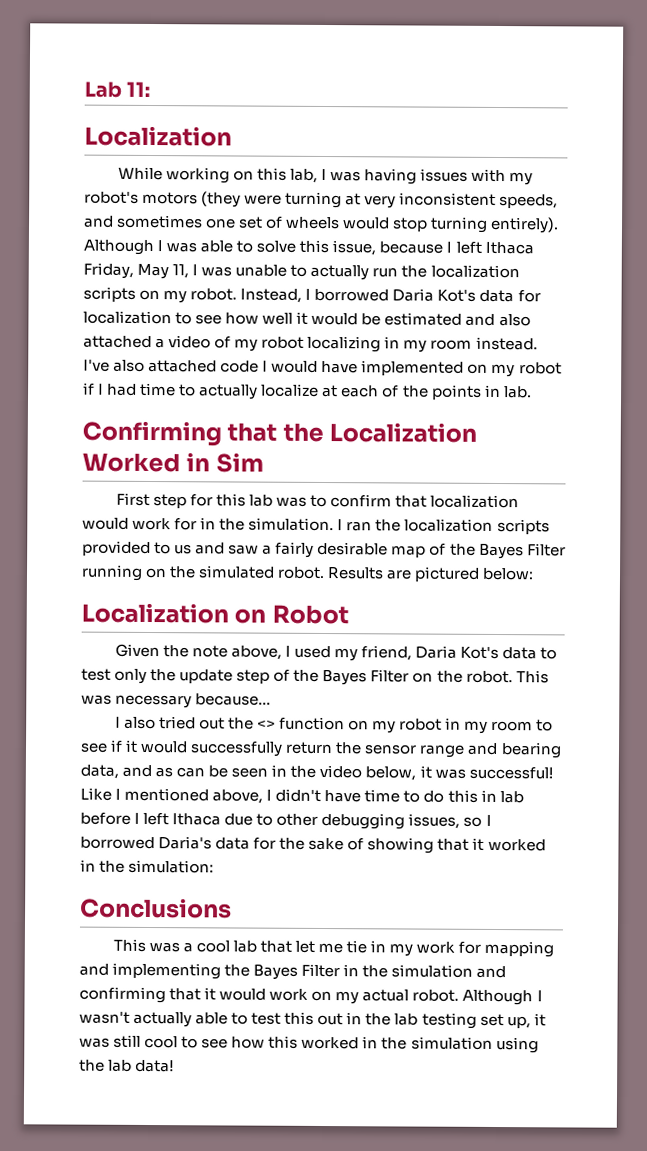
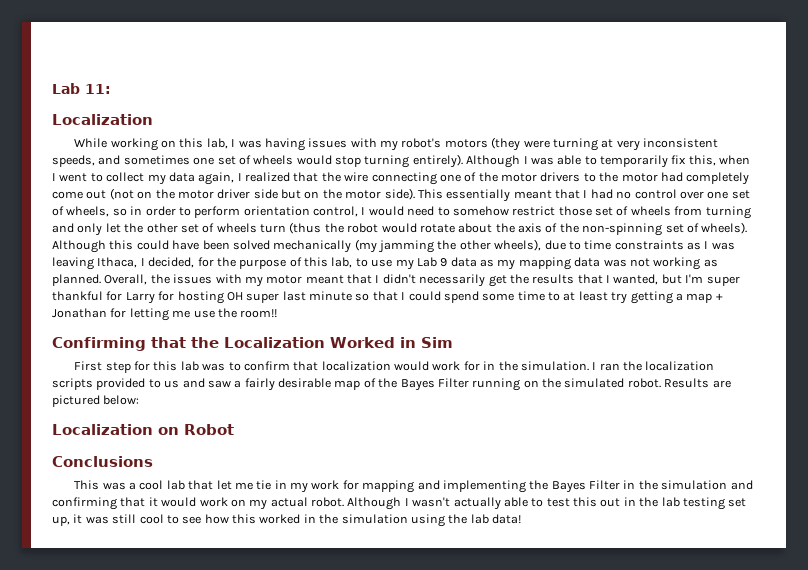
[256,239,534,256] [83,262,520,281] [83,286,541,304] [83,310,531,327] [83,335,538,353] [83,359,562,378] [83,382,532,400] solve this issue, because I left Ithaca Friday, May 11, I was unable to actually run the localization scripts on my robot. Instead, I borrowed Daria Kot's data for localization to see how well it would be estimated and also attached a video of my robot localizing in my room instead. I've also attached code I would have implemented on my robot if I had time to actually localize at each of the points in lab. -> [600,155,751,168] [52,172,750,185] [52,188,750,202] [52,206,751,219] [52,222,748,236] [52,239,735,253] [52,257,718,270] [52,274,740,287] [52,291,723,304] [52,308,278,321] temporarily fix this, when I went to collect my data again, I realized that the wire connecting one of the motor drivers to the motor had completely come out (not on the motor driver side but on the motor side). This essentially meant that I had no control over one set of wheels, so in order to perform orientation control, I would need to somehow restrict those set of wheels from turning and only let the other set of wheels turn (thus the robot would rotate about the axis of the non-spinning set of wheels). Although this could have been solved mechanically (my jamming the other wheels), due to time constraints as I was leaving Ithaca, I decided, for the purpose of this lab, to use my Lab 9 data as my mapping data was not working as planned. Overall, the issues with my motor meant that I didn't necessarily get the results that I wanted, but I'm super thankful for Larry for hosting OH super last minute so that I could spend some time to at least try getting a map + Jonathan for letting me use the room!!
[114,643,558,662] [81,668,549,686] [81,693,272,709] [114,716,554,734] [80,739,562,759] [80,764,553,781] [80,787,524,804] [80,812,492,830] [80,836,546,854] [80,859,215,874] // Given the note above, I used my friend, Daria Kot's data to test only the update step of the Bayes Filter on the robot. This was necessary because... // I also tried out the <> function on my robot in my room to see if it would successfully return the sensor range and bearing data, and as can be seen in the video below, it was successful! Like I mentioned above, I didn't have time to do this in lab before I left Ithaca due to other debugging issues, so I borrowed Daria's data for the sake of showing that it worked in the simulation: -> (234, 429) none

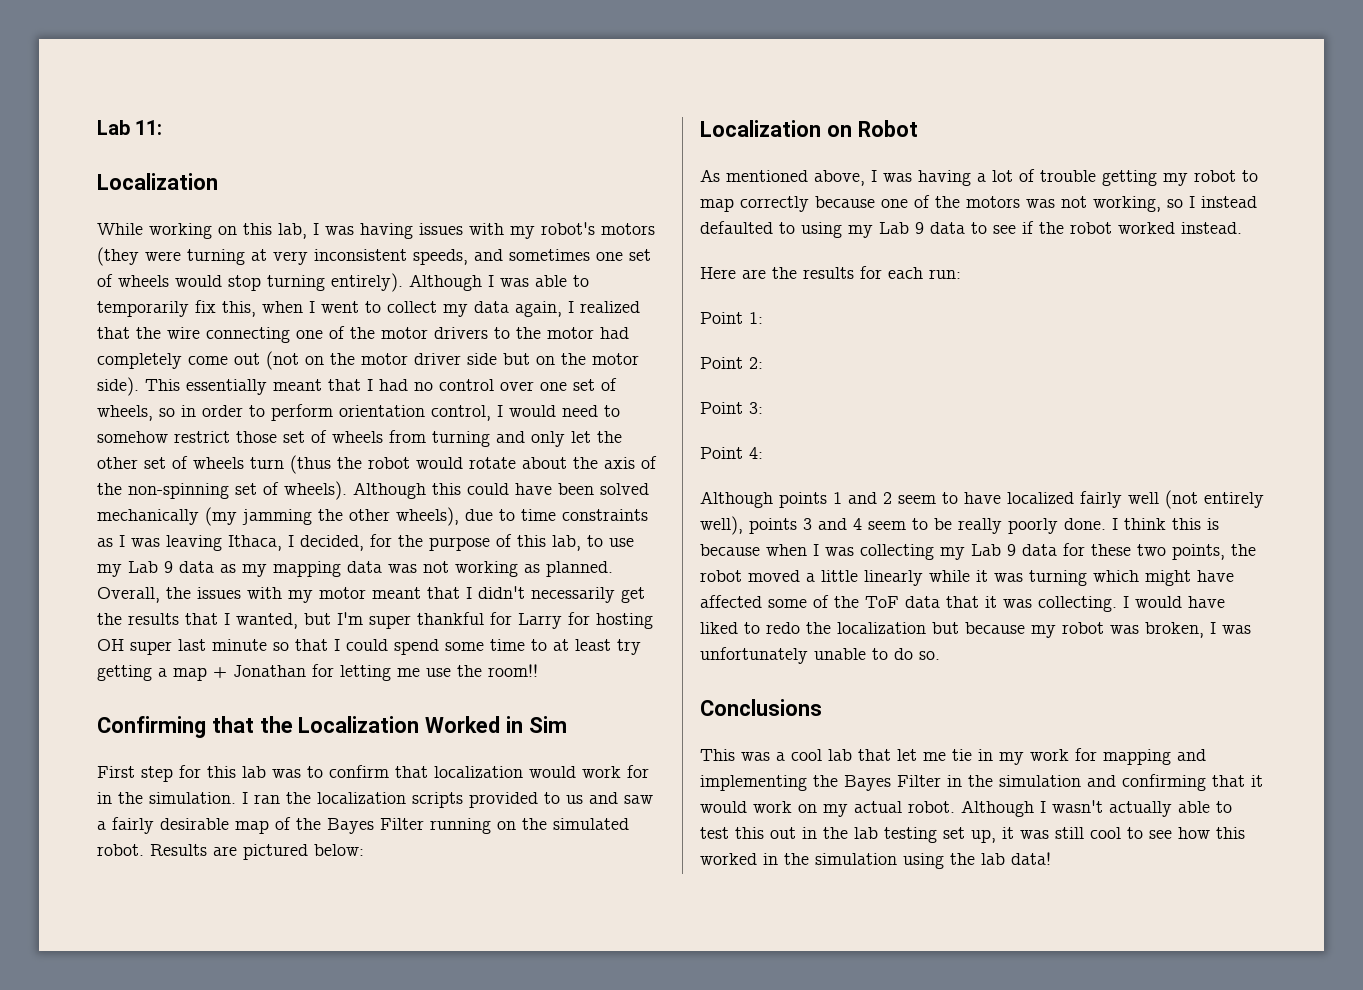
(234, 429) none -> [700,169,1258,186] [700,195,1257,212] [700,221,1242,238] [700,266,961,279] [700,312,763,324] [700,357,763,369] [700,402,763,414] [700,447,763,459] [700,490,1264,509] [700,516,1219,535] [700,543,1256,560] [700,570,1234,586] [700,595,1225,612] [700,622,1251,638] [700,647,940,664] // As mentioned above, I was having a lot of trouble getting my robot to map correctly because one of the motors was not working, so I instead defaulted to using my Lab 9 data to see if the robot worked instead. // Here are the results for each run: // Point 1: // Point 2: // Point 3: // Point 4: // Although points 1 and 2 seem to have localized fairly well (not entirely well), points 3 and 4 seem to be really poorly done. I think this is because when I was collecting my Lab 9 data for these two points, the robot moved a little linearly while it was turning which might have affected some of the ToF data that it was collecting. I would have liked to redo the localization but because my robot was broken, I was unfortunately unable to do so.

